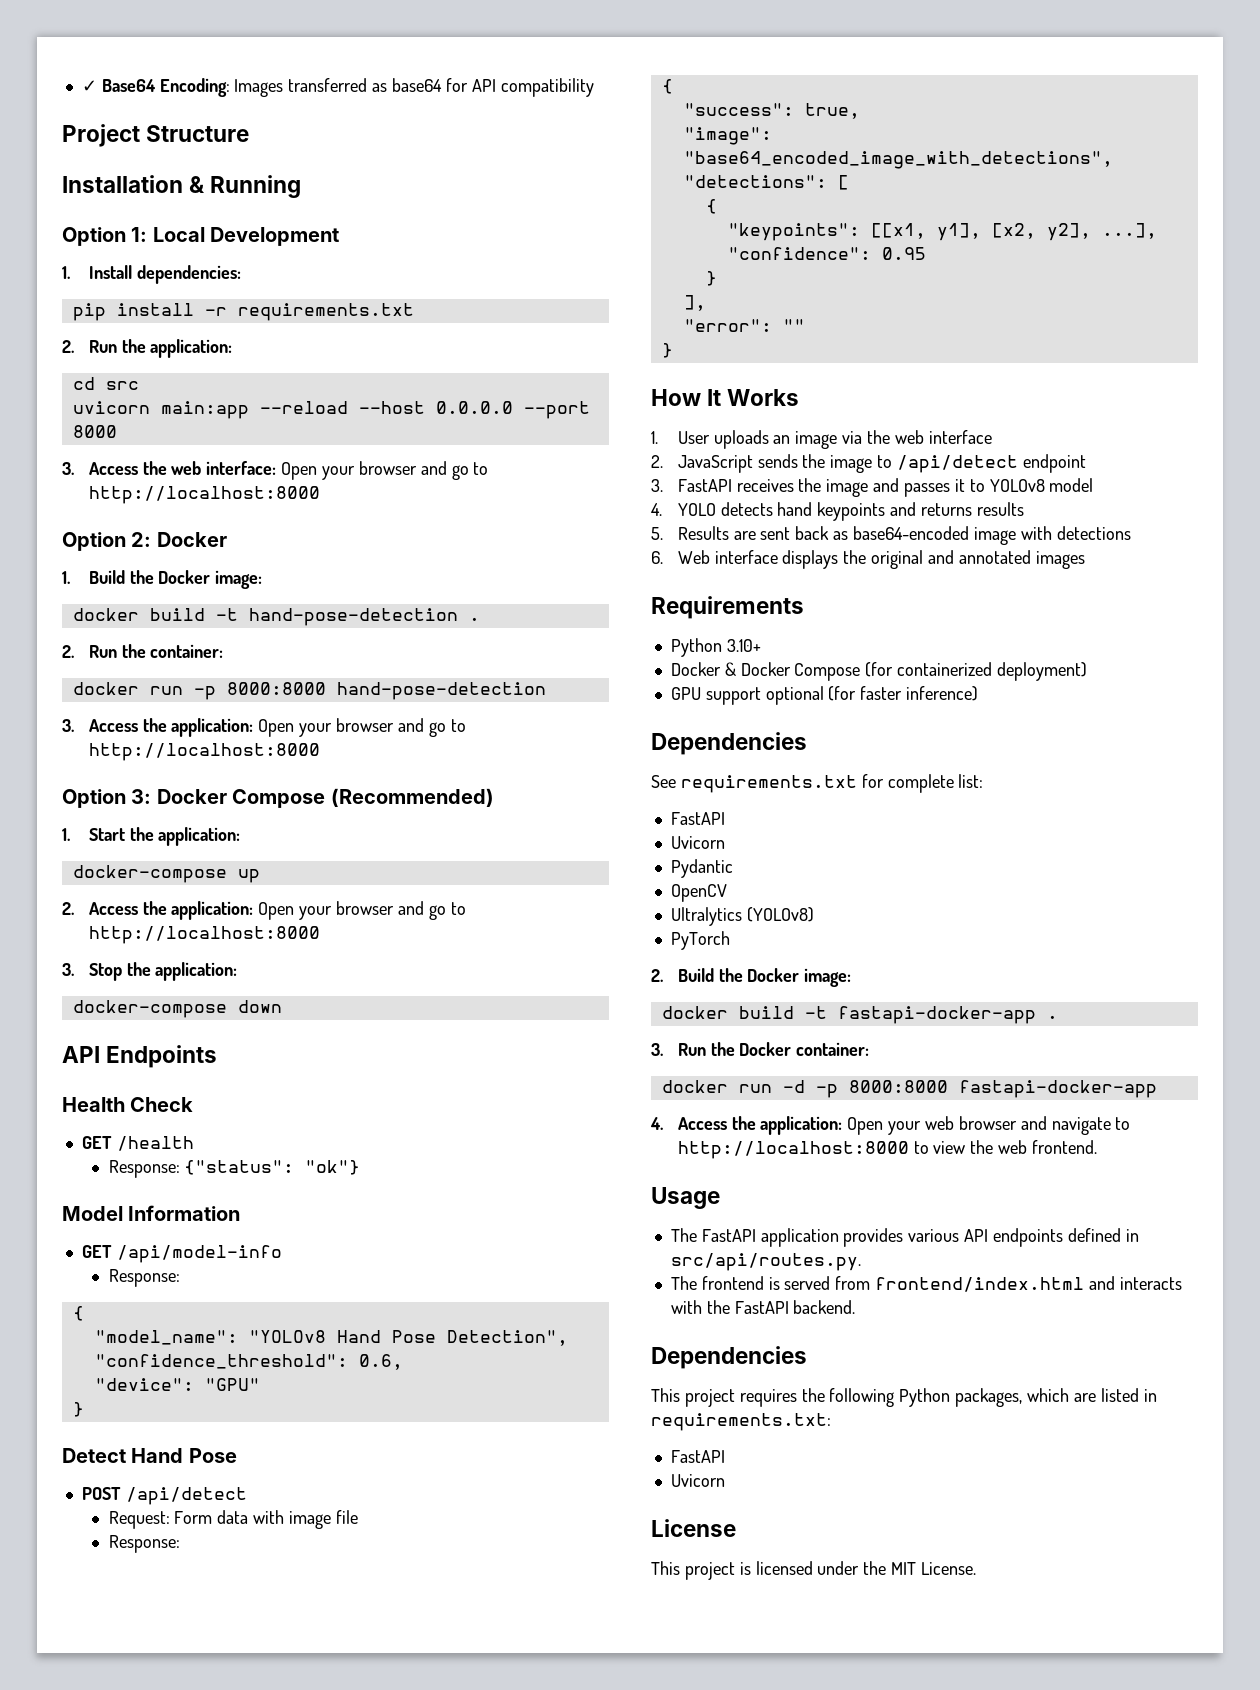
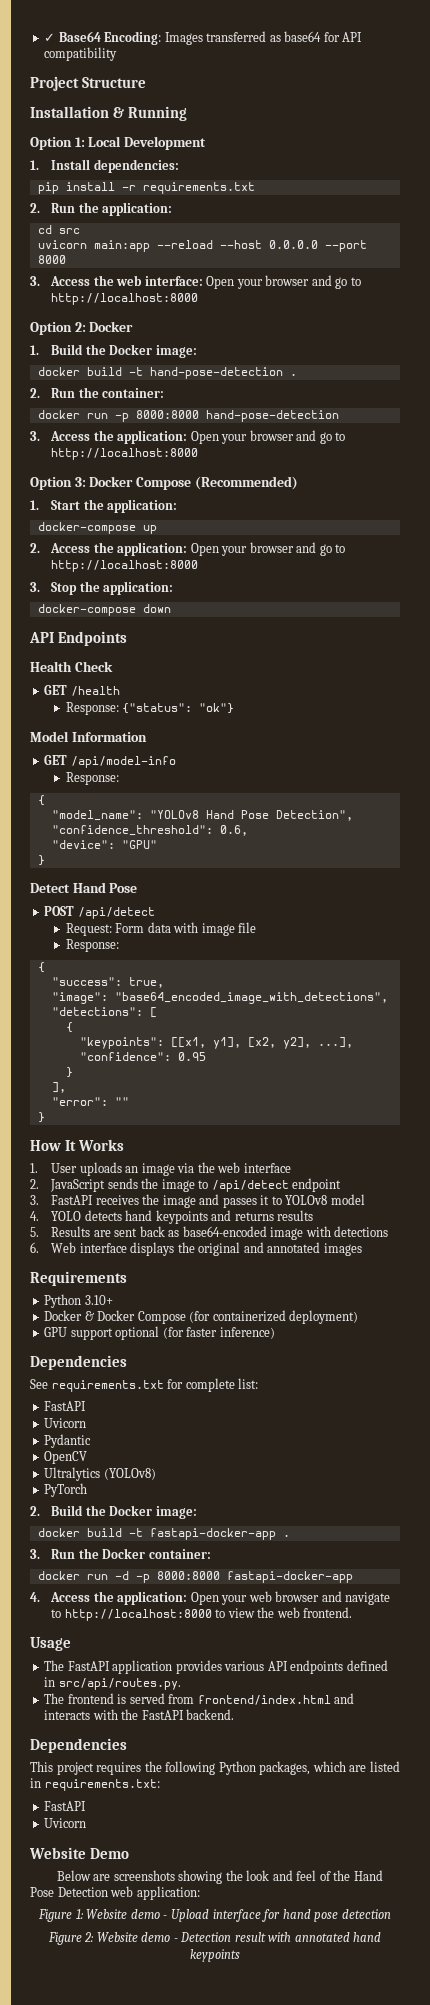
[651,1519,736,1537] [651,1561,977,1580] License // This project is licensed under the MIT License. -> [29,1847,129,1859] [56,1870,383,1884] [30,1886,200,1900] [38,1909,391,1922] [47,1932,382,1945] [190,1949,240,1962] Website Demo // Below are screenshots showing the look and feel of the Hand Pose Detection web application: // Figure 1: Website demo - Upload interface for hand pose detection // Figure 2: Website demo - Detection result with annotated hand keypoints

